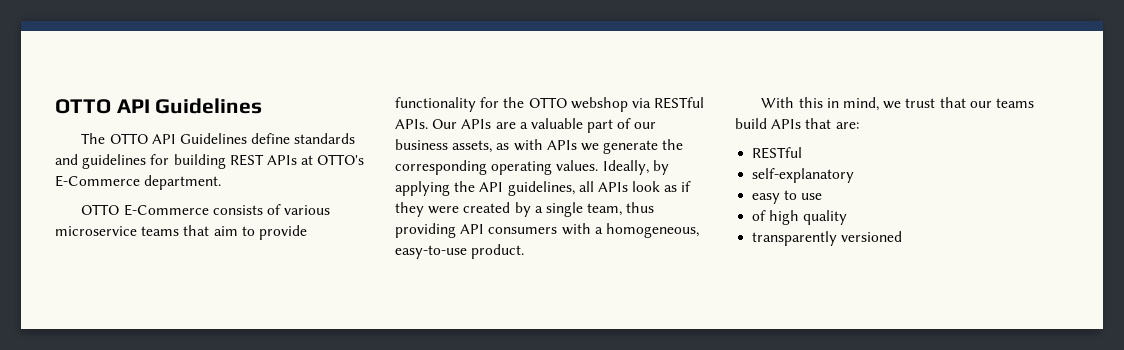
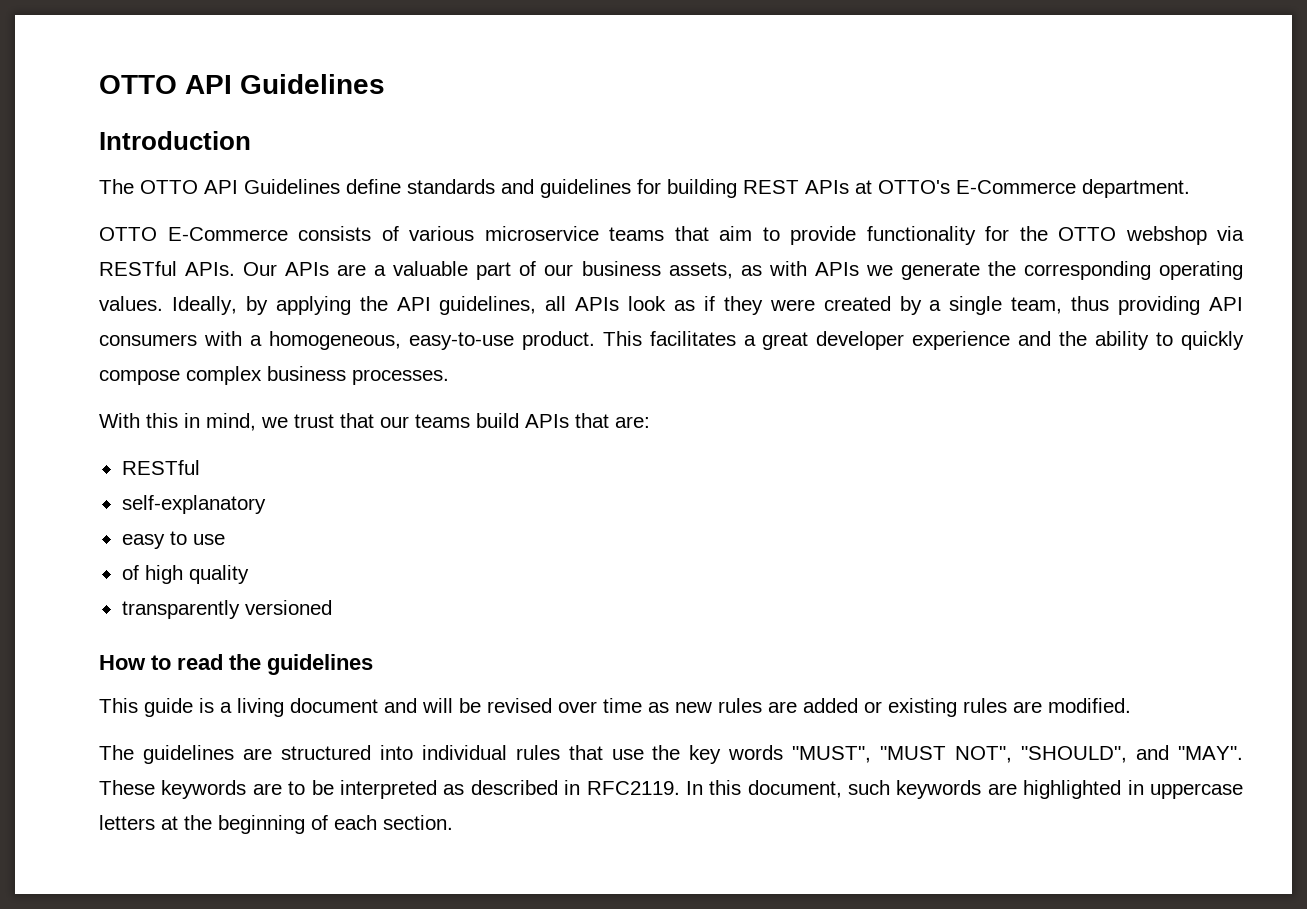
[55,98,263,114] OTTO API Guidelines -> [99,74,385,94] [99,131,251,150] OTTO API Guidelines // Introduction
(525, 251) none -> [602,331,1244,350] [99,366,449,385] This facilitates a great developer experience and the ability to quickly compose complex business processes.
(903, 236) none -> [99,654,373,675] [99,698,1131,717] [99,745,1244,764] [99,780,1244,799] [99,815,453,834] // How to read the guidelines // This guide is a living document and will be revised over time as new rules are added or existing rules are modified. // The guidelines are structured into individual rules that use the key words "MUST", "MUST NOT", "SHOULD", and "MAY". These keywords are to be interpreted as described in RFC2119. In this document, such keywords are highlighted in uppercase letters at the beginning of each section.

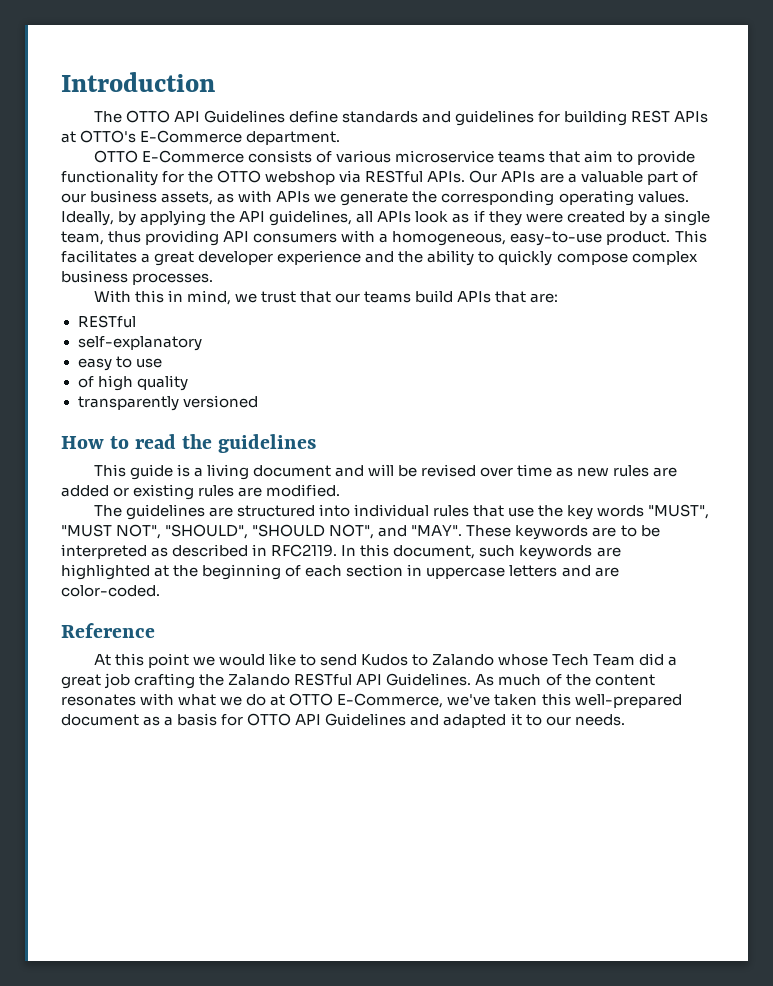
[99,74,385,94] OTTO API Guidelines // -> (61, 82) none
(1128, 754) none -> [252,524,375,539] "SHOULD NOT",
[1127,780,1244,799] [99,815,155,830] in uppercase letters -> (150, 572) none
[383,815,453,830] section. -> [346,564,619,579] [61,585,160,597] [61,623,155,638] [93,653,678,668] [61,673,655,689] [61,693,682,708] [61,713,625,728] section in uppercase letters and are color-coded. // Reference // At this point we would like to send Kudos to Zalando whose Tech Team did a great job crafting the Zalando RESTful API Guidelines. As much of the content resonates with what we do at OTTO E-Commerce, we've taken this well-prepared document as a basis for OTTO API Guidelines and adapted it to our needs.

